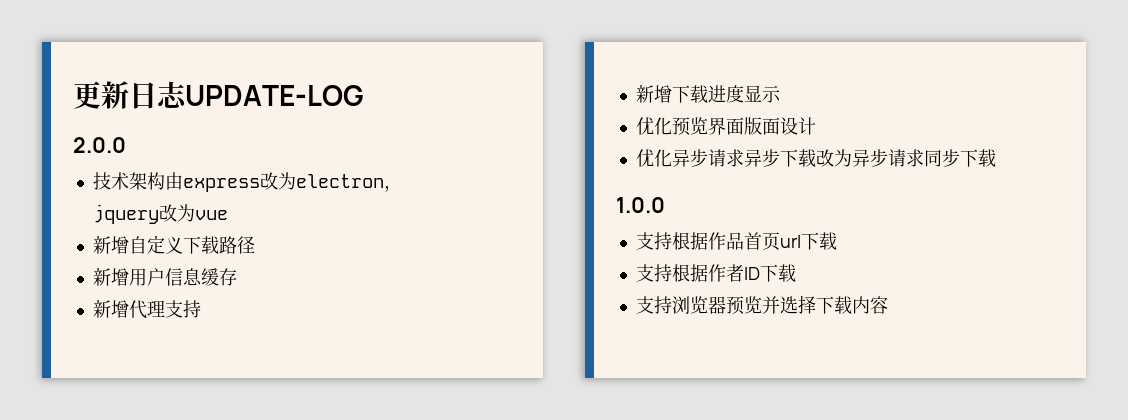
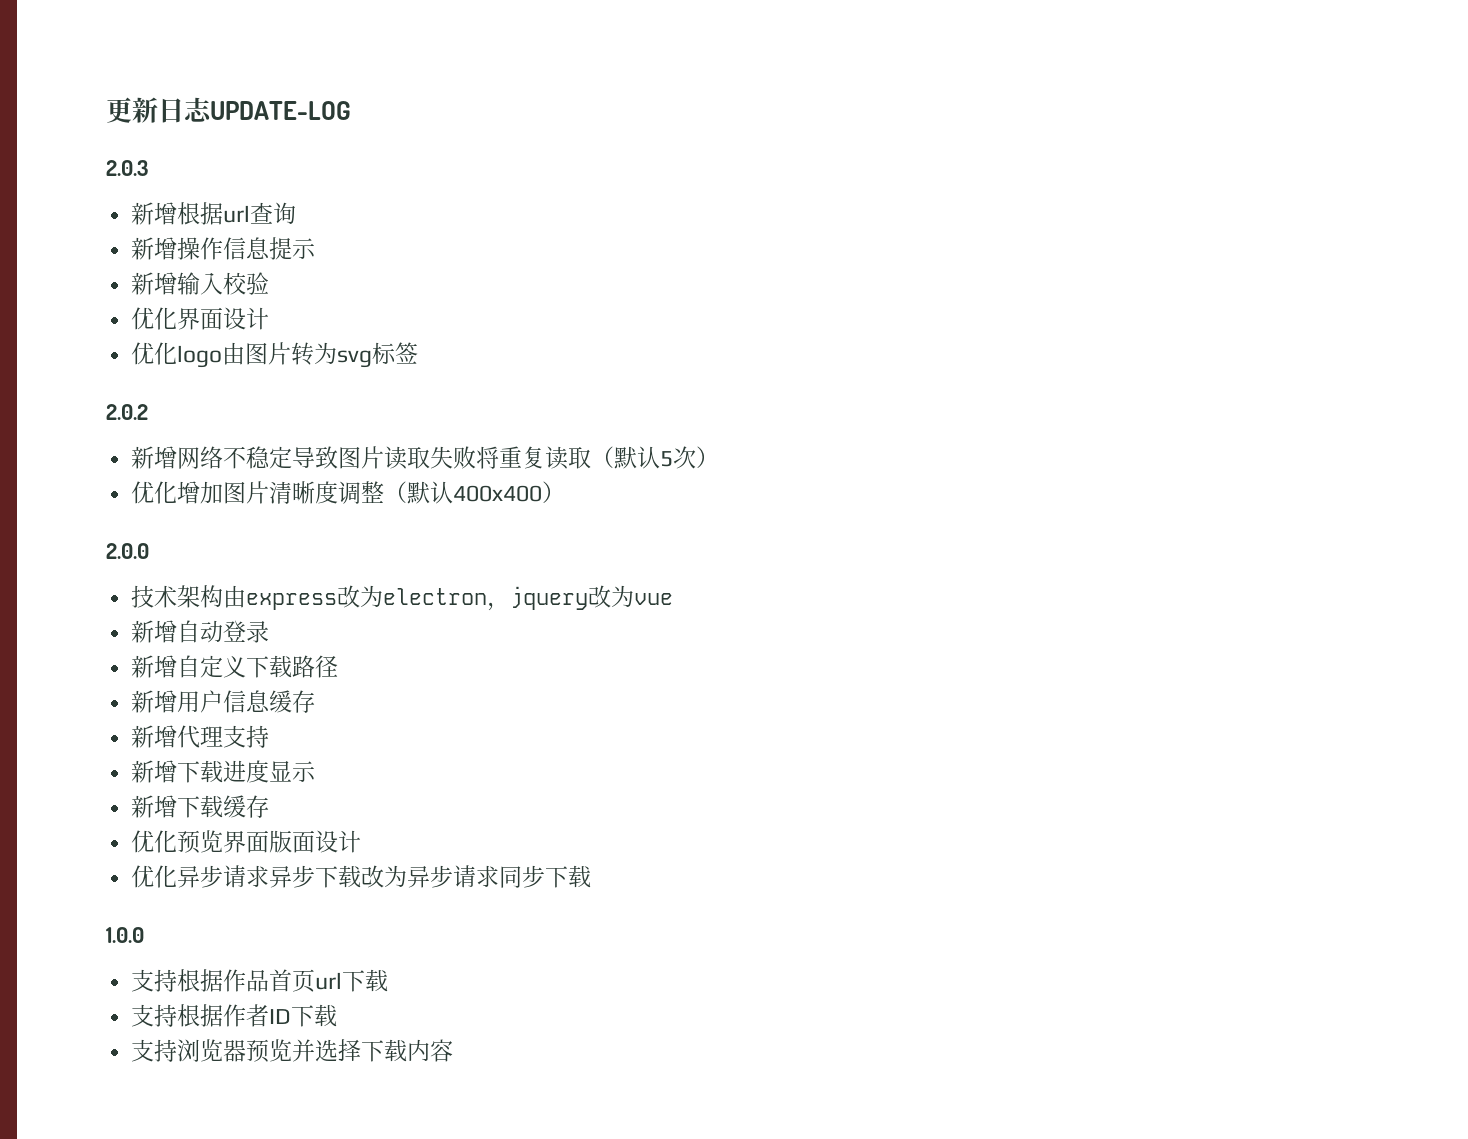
(364, 95) none -> [106,160,148,176] [131,202,297,225] [131,237,317,260] [131,272,270,295] [131,307,270,330] [131,342,419,368] [106,404,148,420] [131,446,720,470] [131,481,566,504] // 2.0.3 // 新增根据url查询 // 新增操作信息提示 // 新增输入校验 // 优化界面设计 // 优化logo由图片转为svg标签 // 2.0.2 // 新增网络不稳定导致图片读取失败将重复读取（默认5次） // 优化增加图片清晰度调整（默认400x400）
(228, 215) none -> [131,620,270,643] // 新增自动登录
(781, 94) none -> [131,795,270,818] // 新增下载缓存

